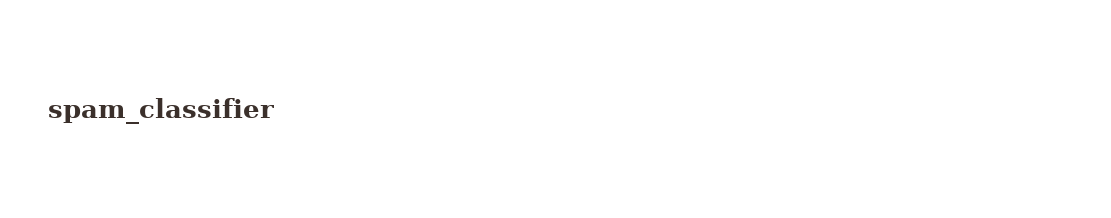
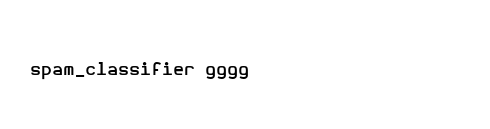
(274, 111) none -> [205,66,249,79] gggg

